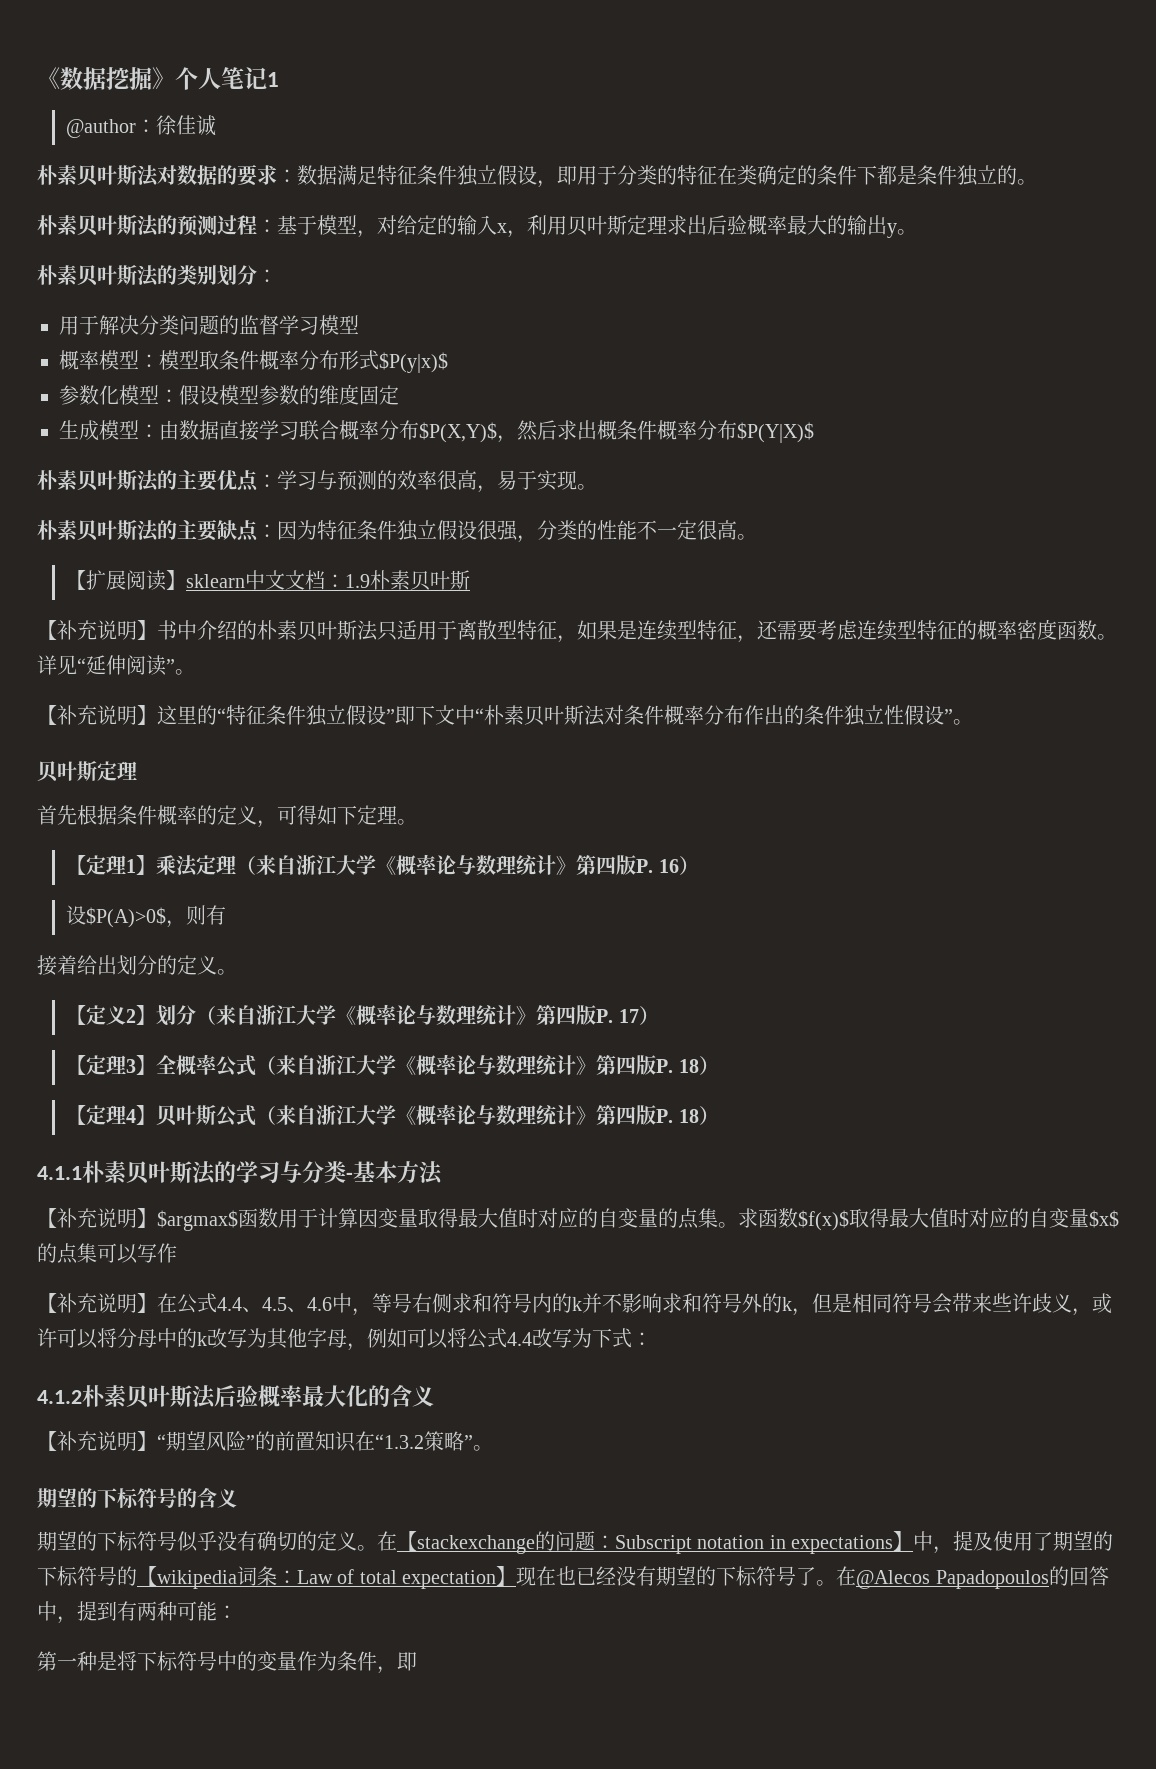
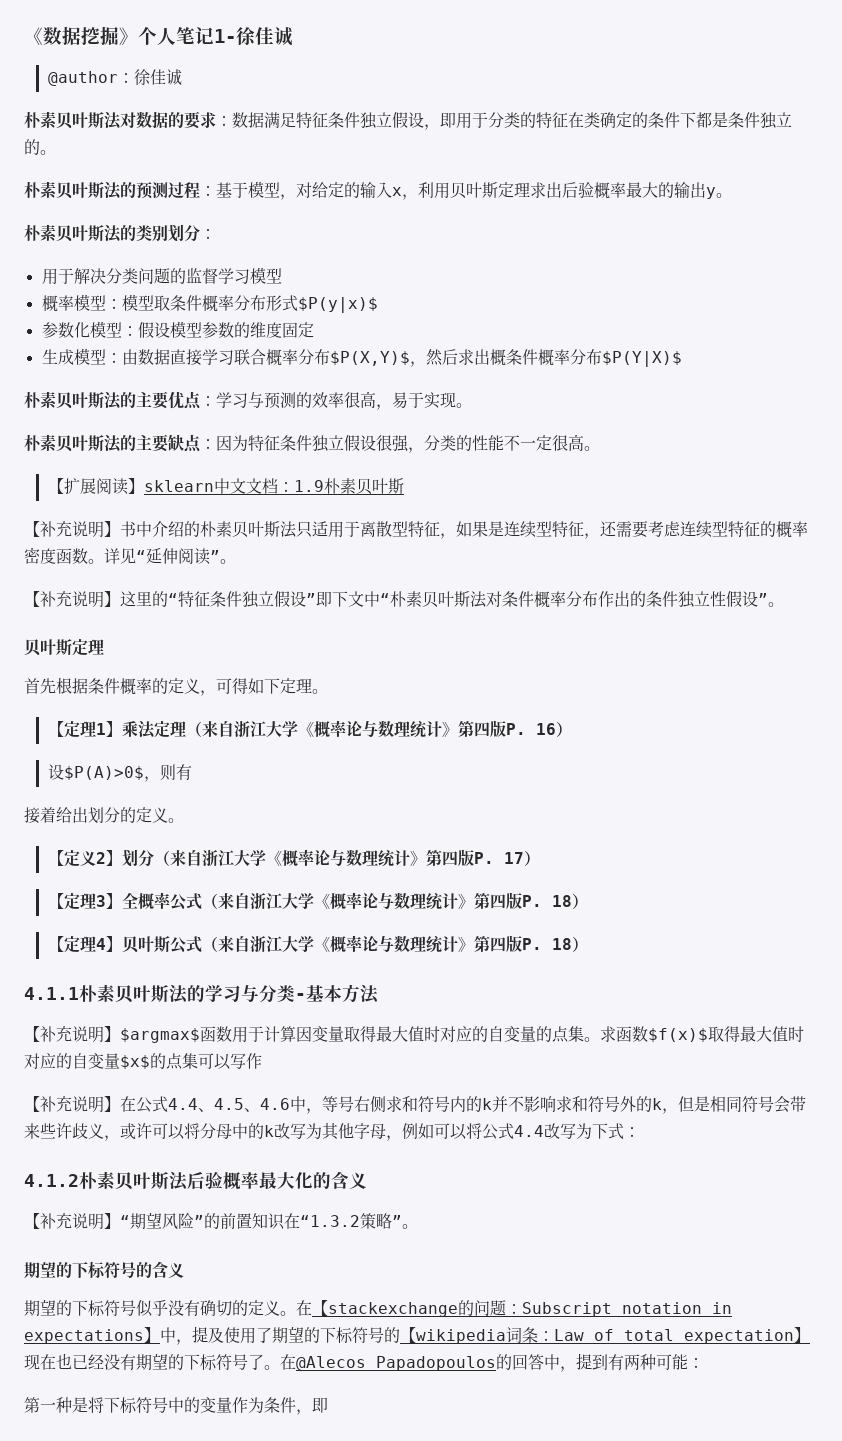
[267,72,279,87] 1 -> [214,27,293,46] 1-徐佳诚

